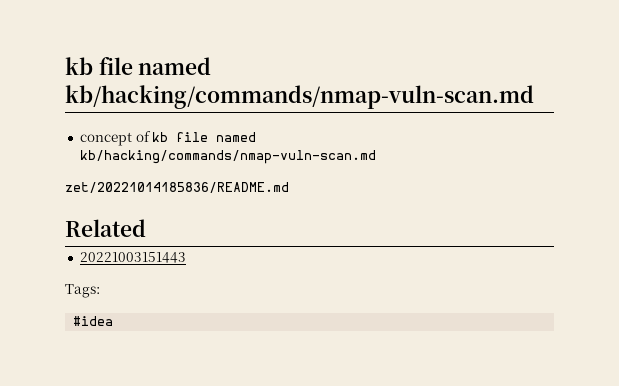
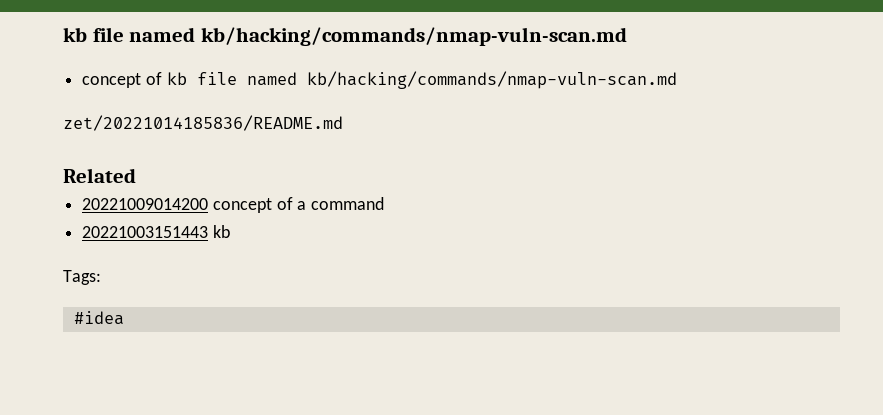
(146, 228) none -> [82,197,385,213] // 20221009014200 concept of a command
(186, 257) none -> [212,225,230,238] kb

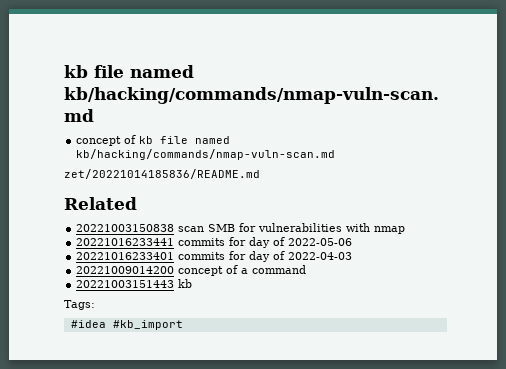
(136, 175) none -> [76,223,406,234] [76,237,353,248] [76,251,353,262] // 20221003150838 scan SMB for vulnerabilities with nmap // 20221016233441 commits for day of 2022-05-06 // 20221016233401 commits for day of 2022-04-03
(124, 318) none -> [112,320,183,330] #kb_import

